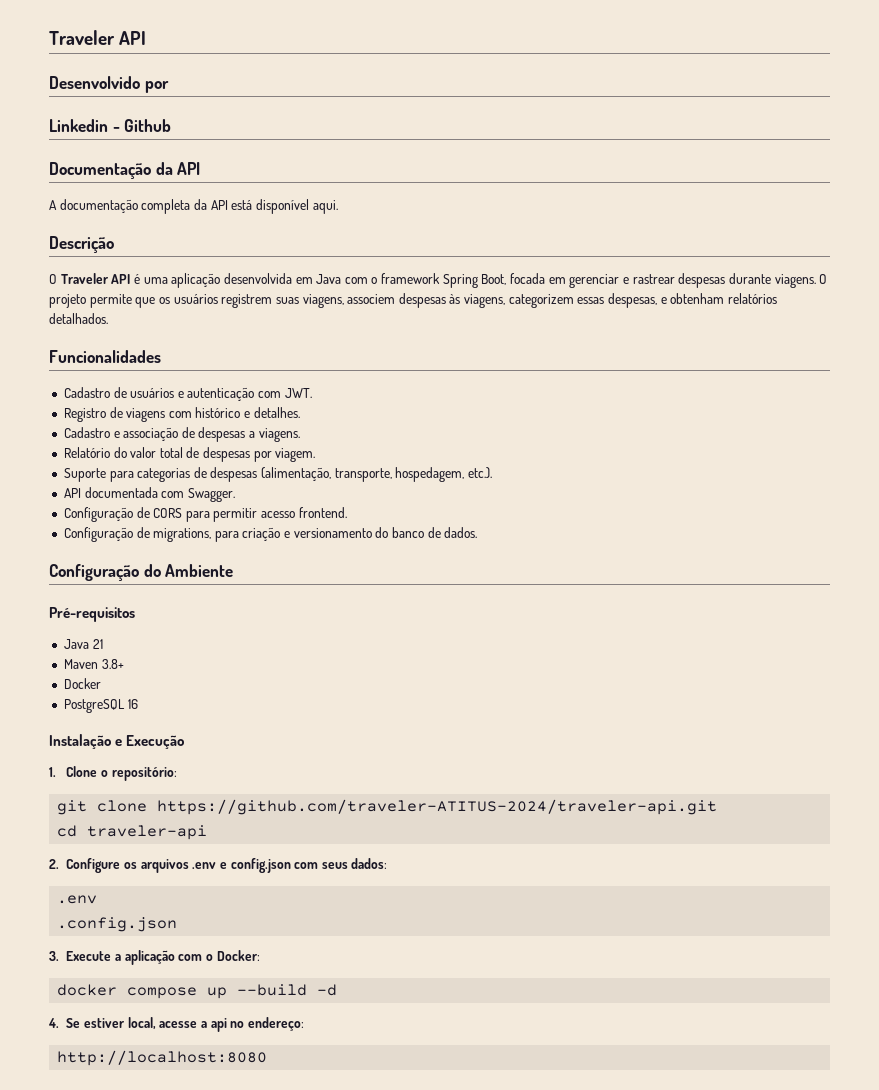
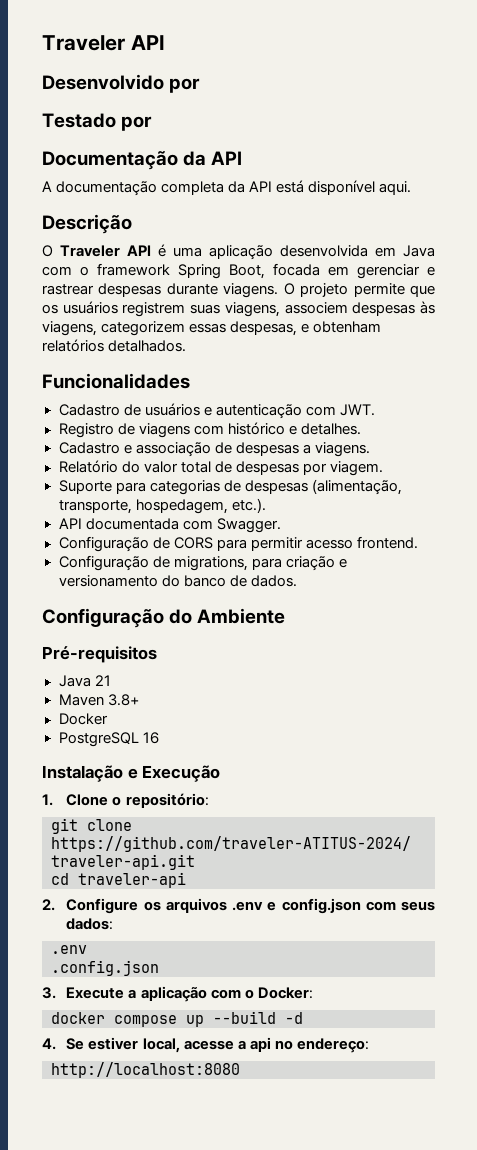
[49,119,172,132] Linkedin - Github -> [42,113,153,131] Testado por

